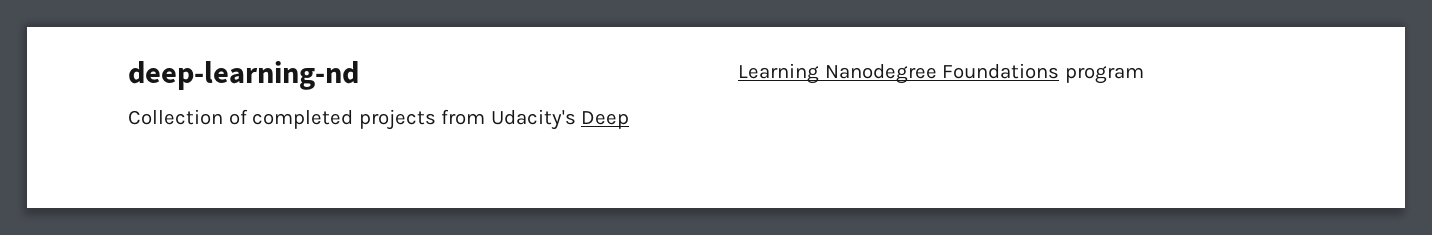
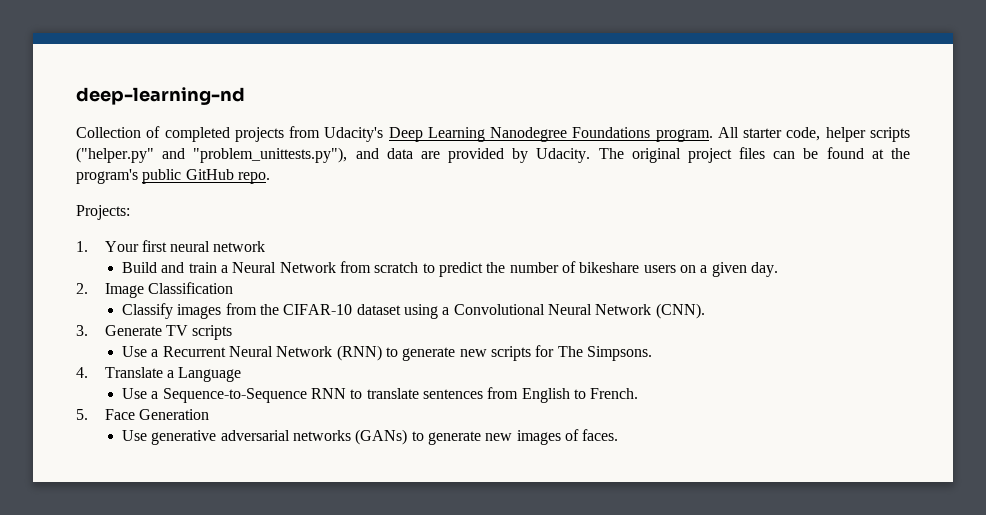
[1064,66,1144,84] program -> [655,127,910,142] [76,147,910,163] [76,169,270,184] [76,205,130,220] [76,240,266,252] [122,261,778,277] [76,282,233,298] [122,303,705,319] [76,325,233,340] [122,345,652,361] [76,367,242,382] [122,387,639,403] [76,409,209,420] [122,429,619,445] program. All starter code, helper scripts ("helper.py" and "problem_unittests.py"), and data are provided by Udacity. The original project files can be found at the program's public GitHub repo. // Projects: // 1. Your first neural network // Build and train a Neural Network from scratch to predict the number of bikeshare users on a given day. // 2. Image Classification // Classify images from the CIFAR-10 dataset using a Convolutional Neural Network (CNN). // 3. Generate TV scripts // Use a Recurrent Neural Network (RNN) to generate new scripts for The Simpsons. // 4. Translate a Language // Use a Sequence-to-Sequence RNN to translate sentences from English to French. // 5. Face Generation // Use generative adversarial networks (GANs) to generate new images of faces.

